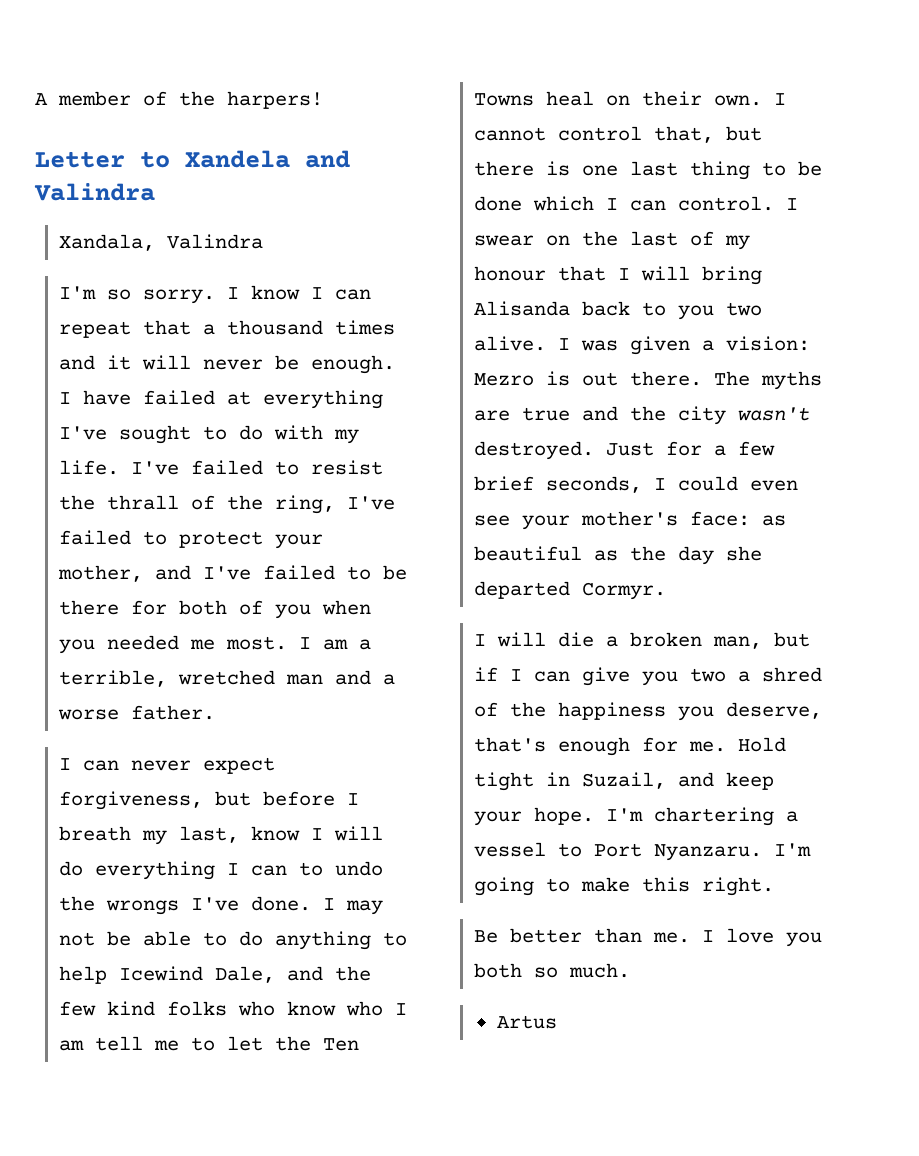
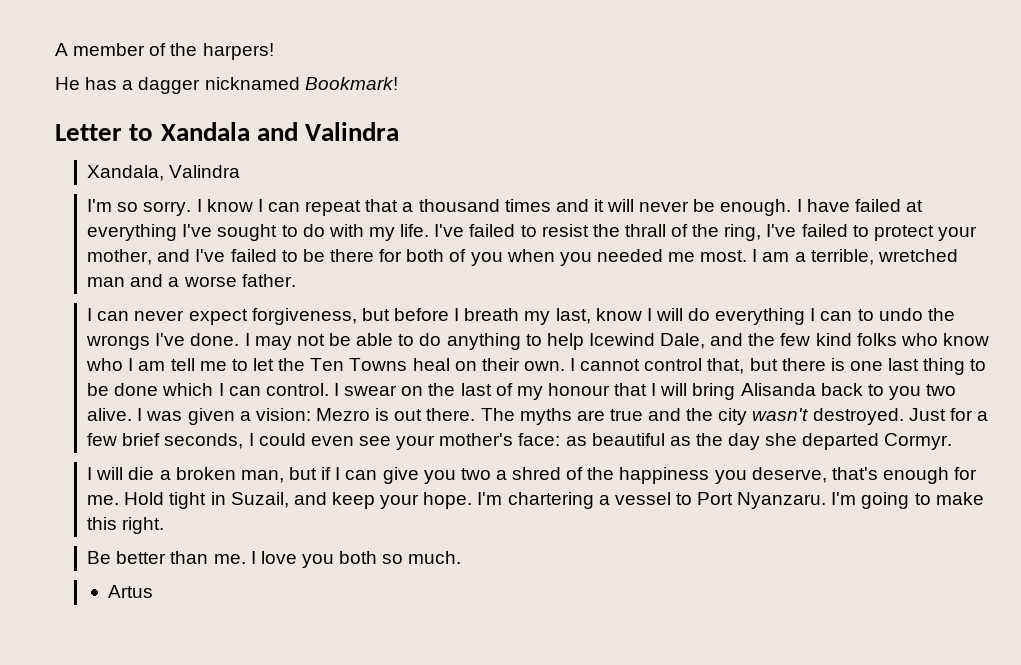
(323, 100) none -> [55,77,398,94] // He has a dagger nicknamed Bookmark!
[185,150,290,168] Xandela -> [160,122,250,141] Xandala

